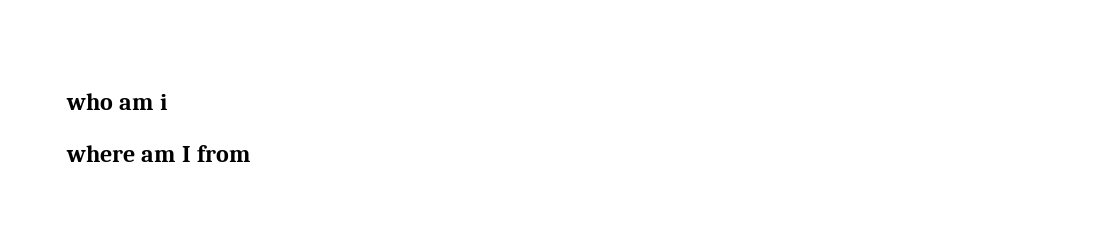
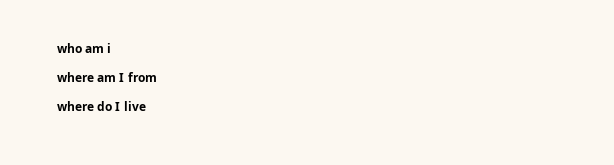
(251, 153) none -> [57,101,146,111] // where do I live

